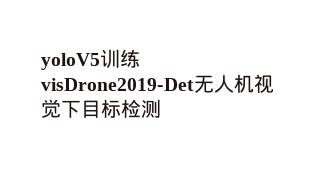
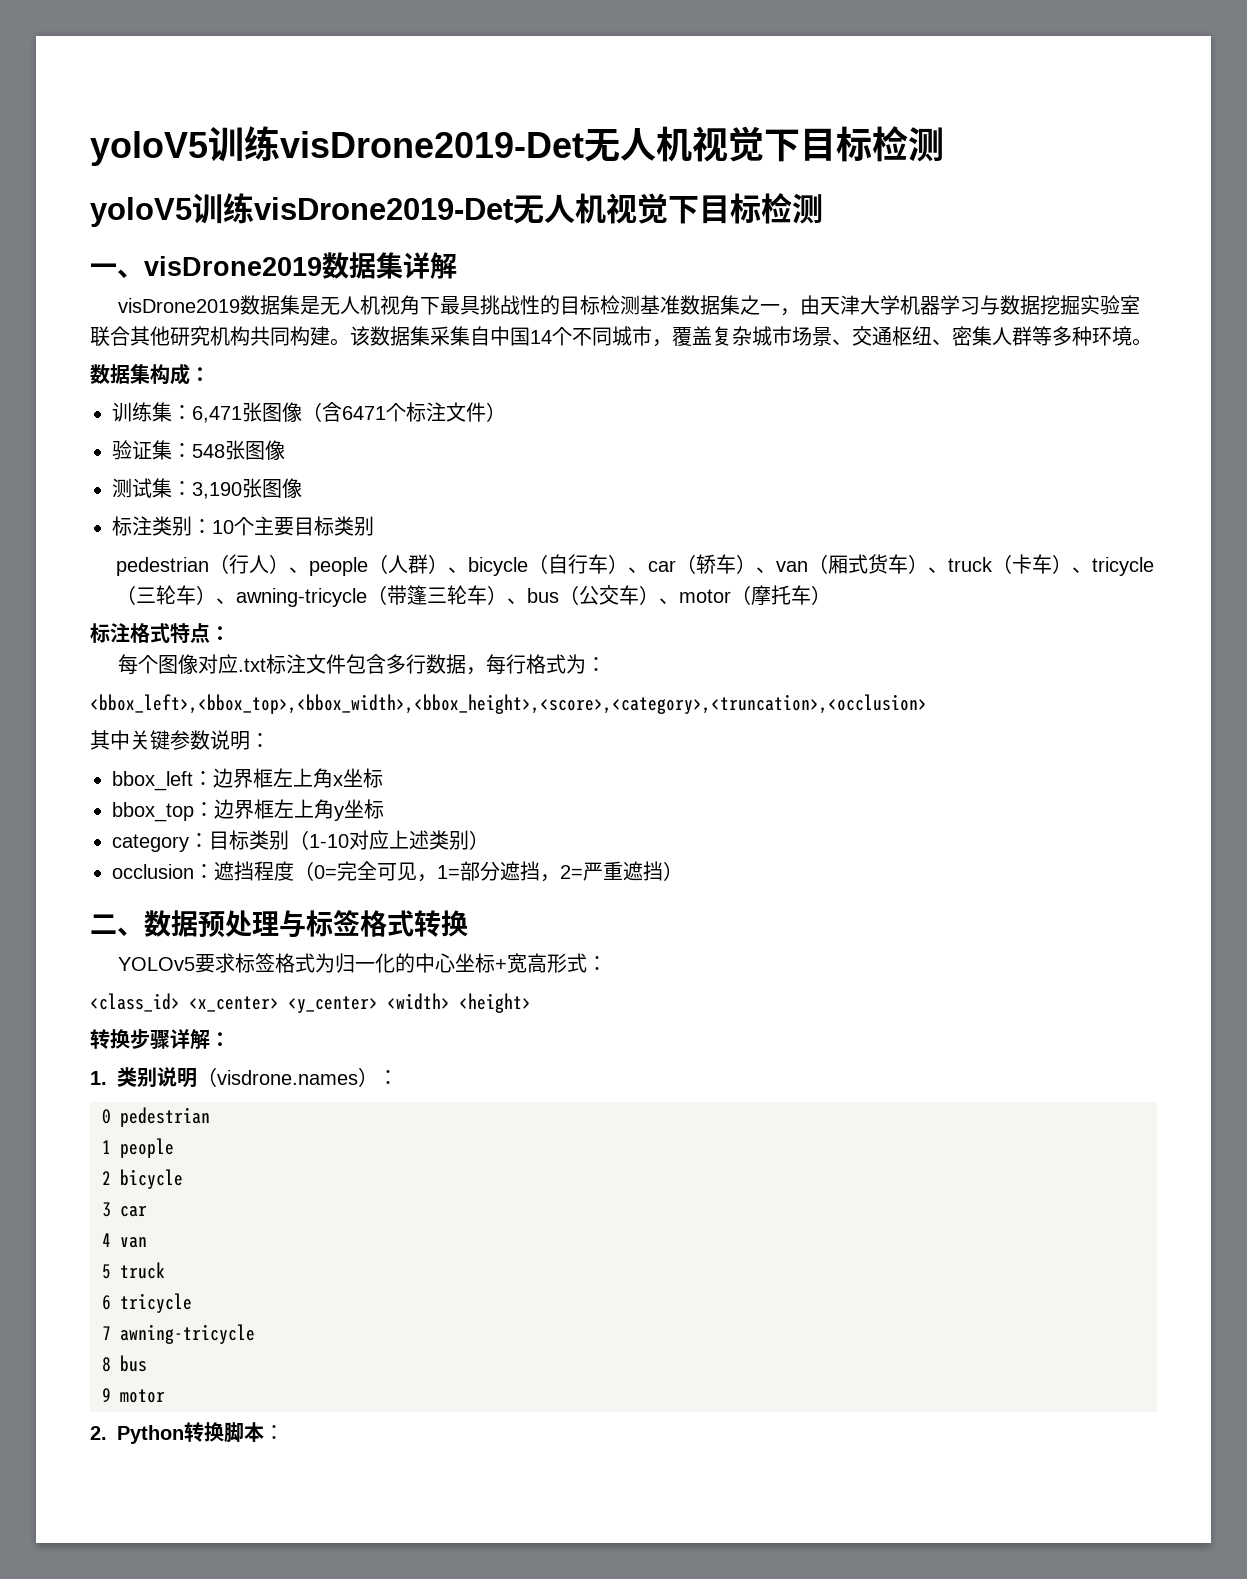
[41,49,140,70] [41,74,274,94] [41,99,161,118] yoloV5训练visDrone2019-Det无人机视觉下目标检测 -> [90,126,944,166] [90,193,823,227] [90,252,457,279] [118,295,1141,316] [90,326,1152,347] [90,363,210,385] [112,402,506,423] [112,440,285,460] [112,478,302,499] [112,516,374,536] [115,554,1154,576] [115,585,831,607] [90,623,230,644] [118,654,607,675] [90,694,927,714] [90,730,270,750] [112,768,383,791] [112,799,384,822] [112,830,489,852] [112,861,683,882] [90,910,468,938] [118,953,608,973] [90,993,531,1013] [90,1029,230,1050] [90,1067,398,1088] [102,1107,210,1127] [102,1138,174,1158] [102,1169,183,1189] [102,1202,147,1217] [102,1233,147,1248] [102,1262,165,1279] [102,1293,192,1313] [102,1324,255,1344] [102,1355,147,1372] [102,1388,165,1403] [90,1422,284,1444] yoloV5训练visDrone2019-Det无人机视觉下目标检测 // yoloV5训练visDrone2019-Det无人机视觉下目标检测 // 一、visDrone2019数据集详解 // visDrone2019数据集是无人机视角下最具挑战性的目标检测基准数据集之一，由天津大学机器学习与数据挖掘实验室联合其他研究机构共同构建。该数据集采集自中国14个不同城市，覆盖复杂城市场景、交通枢纽、密集人群等多种环境。 // 数据集构成： // 训练集：6,471张图像（含6471个标注文件） // 验证集：548张图像 // 测试集：3,190张图像 // 标注类别：10个主要目标类别 // pedestrian（行人）、people（人群）、bicycle（自行车）、car（轿车）、van（厢式货车）、truck（卡车）、tricycle（三轮车）、awning-tricycle（带篷三轮车）、bus（公交车）、motor（摩托车） // 标注格式特点： // 每个图像对应.txt标注文件包含多行数据，每行格式为： // <bbox_left>,<bbox_top>,<bbox_width>,<bbox_height>,<score>,<category>,<truncation>,<occlusion> // 其中关键参数说明： // bbox_left：边界框左上角x坐标 // bbox_top：边界框左上角y坐标 // category：目标类别（1-10对应上述类别） // occlusion：遮挡程度（0=完全可见，1=部分遮挡，2=严重遮挡） // 二、数据预处理与标签格式转换 // YOLOv5要求标签格式为归一化的中心坐标+宽高形式： // <class_id> <x_center> <y_center> <width> <height> // 转换步骤详解： // 1.类别说明（visdrone.names）： // 0 pedestrian // 1 people // 2 bicycle // 3 car // 4 van // 5 truck // 6 tricycle // 7 awning-tricycle // 8 bus // 9 motor // 2. Python转换脚本：

